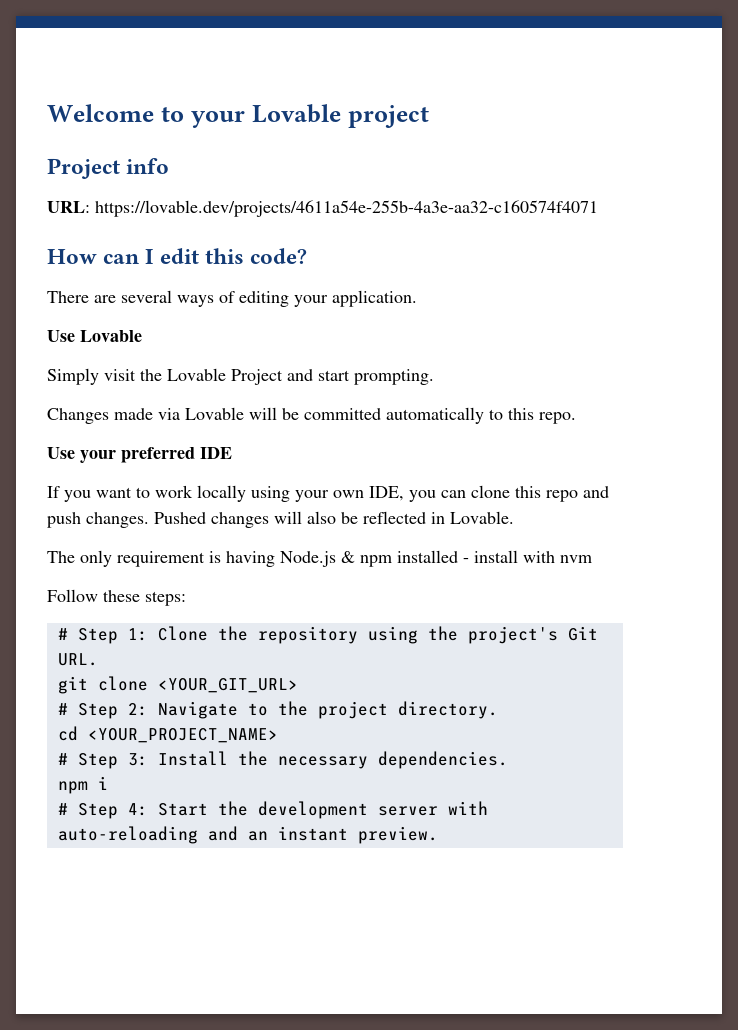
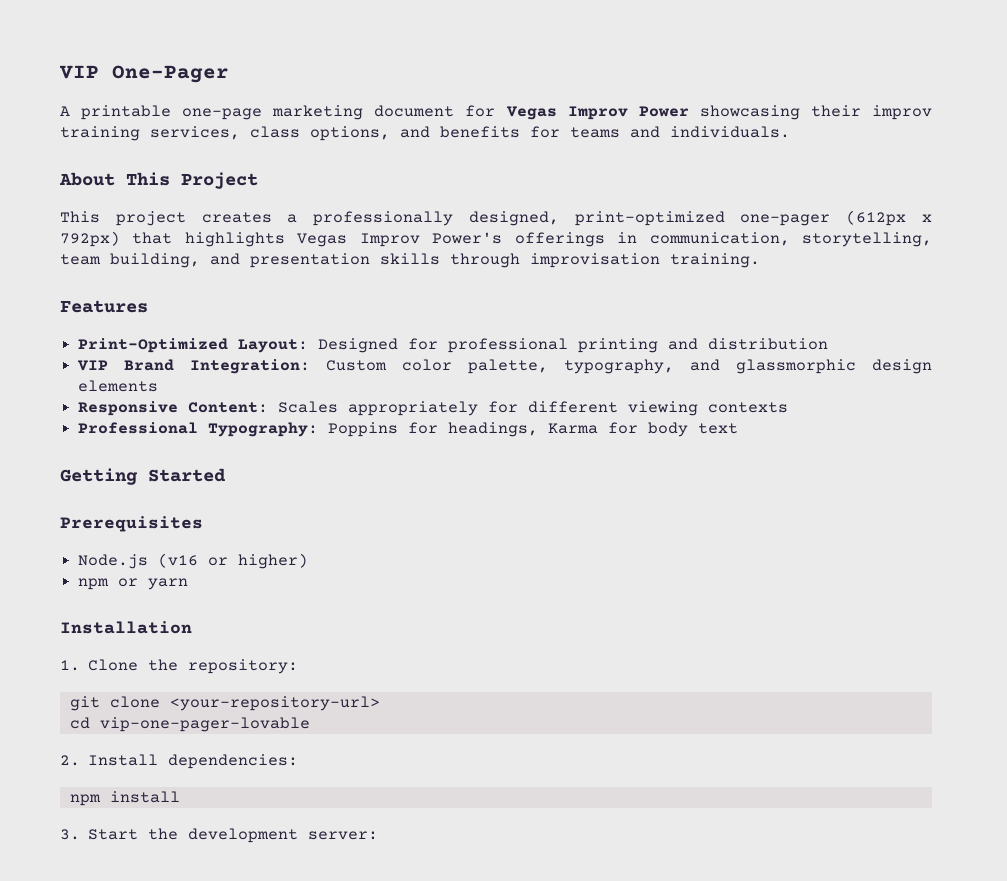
[47,104,429,128] [47,158,170,179] [47,200,598,217] [47,248,308,264] [47,290,417,307] [47,330,142,342] [47,368,434,385] [47,407,576,424] [47,447,232,463] [47,485,609,502] [47,511,514,528] [47,550,592,567] [47,589,186,606] [57,626,598,644] [57,653,98,666] [57,676,298,694] [57,701,498,719] [57,726,278,743] [57,751,508,769] [57,776,108,794] [57,801,488,819] [57,826,438,844] Welcome to your Lovable project // Project info // URL: https://lovable.dev/projects/4611a54e-255b-4a3e-aa32-c160574f4071 // How can I edit this code? // There are several ways of editing your application. // Use Lovable // Simply visit the Lovable Project and start prompting. // Changes made via Lovable will be committed automatically to this repo. // Use your preferred IDE // If you want to work locally using your own IDE, you can clone this repo and push changes. Pushed changes will also be reflected in Lovable. // The only requirement is having Node.js & npm installed - install with nvm // Follow these steps: // # Step 1: Clone the repository using the project's Git URL. // git clone <YOUR_GIT_URL> // # Step 2: Navigate to the project directory. // cd <YOUR_PROJECT_NAME> // # Step 3: Install the necessary dependencies. // npm i // # Step 4: Start the development server with auto-reloading and an instant preview. -> [59,65,229,83] [60,105,932,120] [60,126,790,141] [59,172,258,189] [60,210,933,226] [60,231,933,247] [60,253,760,268] [60,300,148,313] [78,338,829,353] [77,359,933,374] [78,380,159,392] [78,401,789,416] [78,422,739,437] [60,468,226,485] [60,516,203,532] [78,553,309,569] [78,578,189,590] [60,621,192,634] [60,659,299,674] [69,696,380,711] [69,717,310,732] [60,754,299,769] [69,791,180,806] [60,828,379,843] VIP One-Pager // A printable one-page marketing document for Vegas Improv Power showcasing their improv training services, class options, and benefits for teams and individuals. // About This Project // This project creates a professionally designed, print-optimized one-pager (612px x 792px) that highlights Vegas Improv Power's offerings in communication, storytelling, team building, and presentation skills through improvisation training. // Features // Print-Optimized Layout: Designed for professional printing and distribution // VIP Brand Integration: Custom color palette, typography, and glassmorphic design elements // Responsive Content: Scales appropriately for different viewing contexts // Professional Typography: Poppins for headings, Karma for body text // Getting Started // Prerequisites // Node.js (v16 or higher) // npm or yarn // Installation // 1. Clone the repository: // git clone <your-repository-url> // cd vip-one-pager-lovable // 2. Install dependencies: // npm install // 3. Start the development server:

